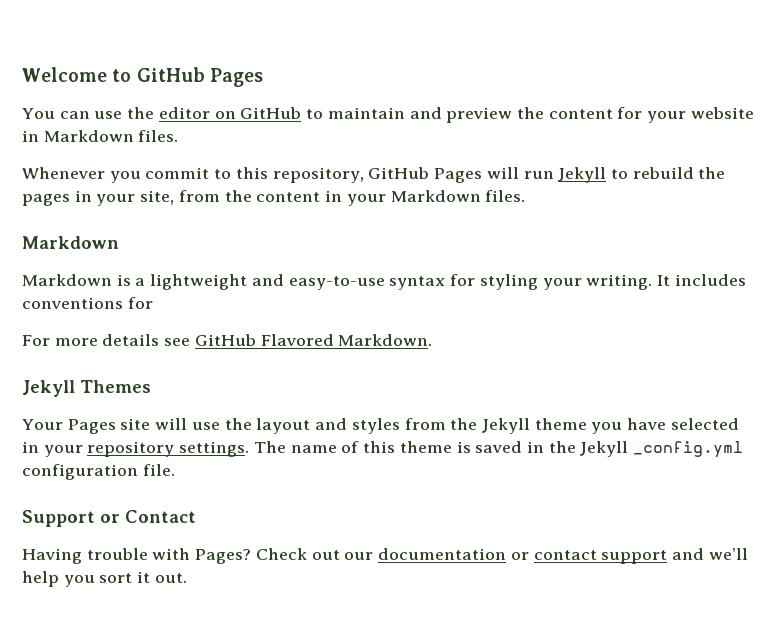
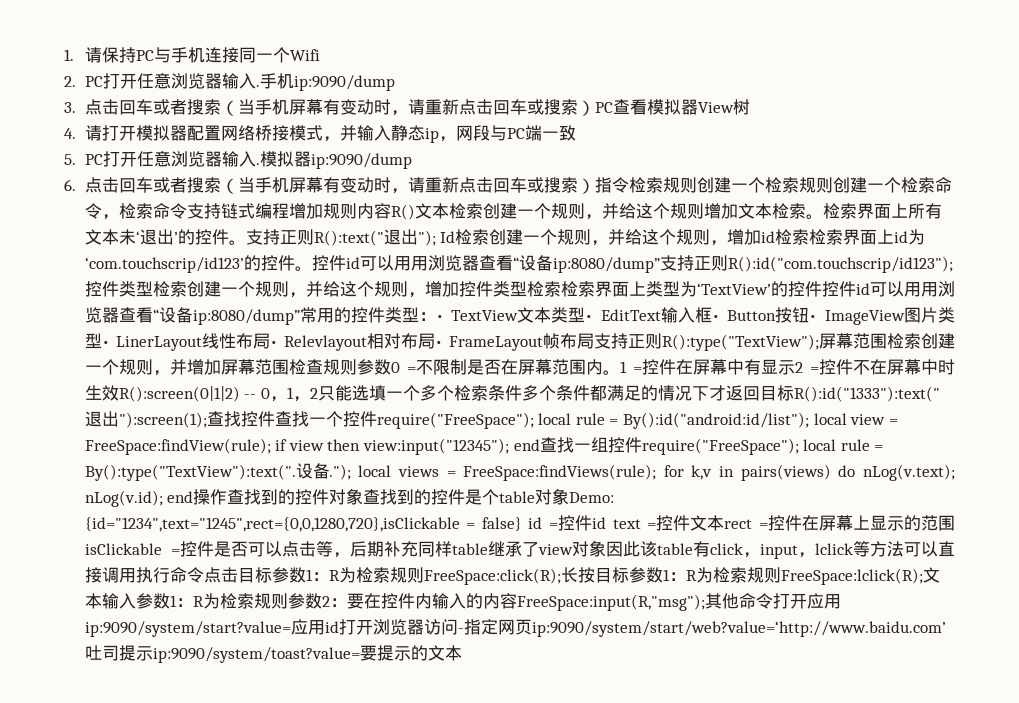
[22,67,263,87] [22,107,754,123] [22,130,179,142] [22,167,726,183] [22,190,526,206] [22,236,119,249] [22,274,746,290] [22,297,153,309] [22,334,433,346] [22,380,151,397] [22,418,739,434] [22,441,744,458] [22,464,175,480] [22,510,196,527] [22,548,748,564] [22,571,187,587] Welcome to GitHub Pages // You can use the editor on GitHub to maintain and preview the content for your website in Markdown files. // Whenever you commit to this repository, GitHub Pages will run Jekyll to rebuild the pages in your site, from the content in your Markdown files. // Markdown // Markdown is a lightweight and easy-to-use syntax for styling your writing. It includes conventions for // For more details see GitHub Flavored Markdown. // Jekyll Themes // Your Pages site will use the layout and styles from the Jekyll theme you have selected in your repository settings. The name of this theme is saved in the Jekyll _config.yml configuration file. // Support or Contact // Having trouble with Pages? Check out our documentation or contact support and we’ll help you sort it out. -> [64,47,320,63] [64,73,395,91] [64,99,750,116] [64,125,576,143] [64,151,412,169] [64,177,952,194] [84,203,942,220] [84,229,926,246] [84,255,953,273] [84,281,955,298] [84,307,955,325] [84,333,955,351] [84,359,955,376] [84,385,940,402] [84,411,898,429] [84,437,884,455] [84,463,955,481] [84,488,615,507] [84,515,956,532] [84,540,955,559] [84,567,940,585] [84,593,841,611] [84,619,946,637] [84,645,462,663] 1.请保持PC与手机连接同一个Wifi // 2. PC打开任意浏览器输入.手机ip:9090/dump // 3.点击回车或者搜索（当手机屏幕有变动时，请重新点击回车或搜索）PC查看模拟器View树 // 4.请打开模拟器配置网络桥接模式，并输入静态ip，网段与PC端一致 // 5. PC打开任意浏览器输入.模拟器ip:9090/dump // 6.点击回车或者搜索（当手机屏幕有变动时，请重新点击回车或搜索）指令检索规则创建一个检索规则创建一个检索命令，检索命令支持链式编程增加规则内容R()文本检索创建一个规则，并给这个规则增加文本检索。检索界面上所有文本未‘退出’的控件。支持正则R():text("退出"); Id检索创建一个规则，并给这个规则，增加id检索检索界面上id为‘com.touchscrip/id123’的控件。控件id可以用用浏览器查看“设备ip:8080/dump”支持正则R():id("com.touchscrip/id123");控件类型检索创建一个规则，并给这个规则，增加控件类型检索检索界面上类型为‘TextView’的控件控件id可以用用浏览器查看“设备ip:8080/dump”常用的控件类型：• TextView文本类型• EditText输入框• Button按钮• ImageView图片类型• LinerLayout线性布局• Relevlayout相对布局• FrameLayout帧布局支持正则R():type("TextView");屏幕范围检索创建一个规则，并增加屏幕范围检查规则参数0 =不限制是否在屏幕范围内。1 =控件在屏幕中有显示2 =控件不在屏幕中时生效R():screen(0|1|2) -- 0，1，2只能选填一个多个检索条件多个条件都满足的情况下才返回目标R():id("1333"):text("退出"):screen(1);查找控件查找一个控件require("FreeSpace"); local rule = By():id("android:id/list"); local view = FreeSpace:findView(rule); if view then view:input("12345"); end查找一组控件require("FreeSpace"); local rule = By():type("TextView"):text(".设备."); local views = FreeSpace:findViews(rule); for k,v in pairs(views) do nLog(v.text); nLog(v.id); end操作查找到的控件对象查找到的控件是个table对象Demo: {id="1234",text="1245",rect={0,0,1280,720},isClickable = false} id =控件id text =控件文本rect =控件在屏幕上显示的范围isClickable =控件是否可以点击等，后期补充同样table继承了view对象因此该table有click，input，lclick等方法可以直接调用执行命令点击目标参数1：R为检索规则FreeSpace:click(R);长按目标参数1：R为检索规则FreeSpace:lclick(R);文本输入参数1：R为检索规则参数2：要在控件内输入的内容FreeSpace:input(R,"msg");其他命令打开应用ip:9090/system/start?value=应用id打开浏览器访问-指定网页ip:9090/system/start/web?value=‘http://www.baidu.com’吐司提示ip:9090/system/toast?value=要提示的文本

